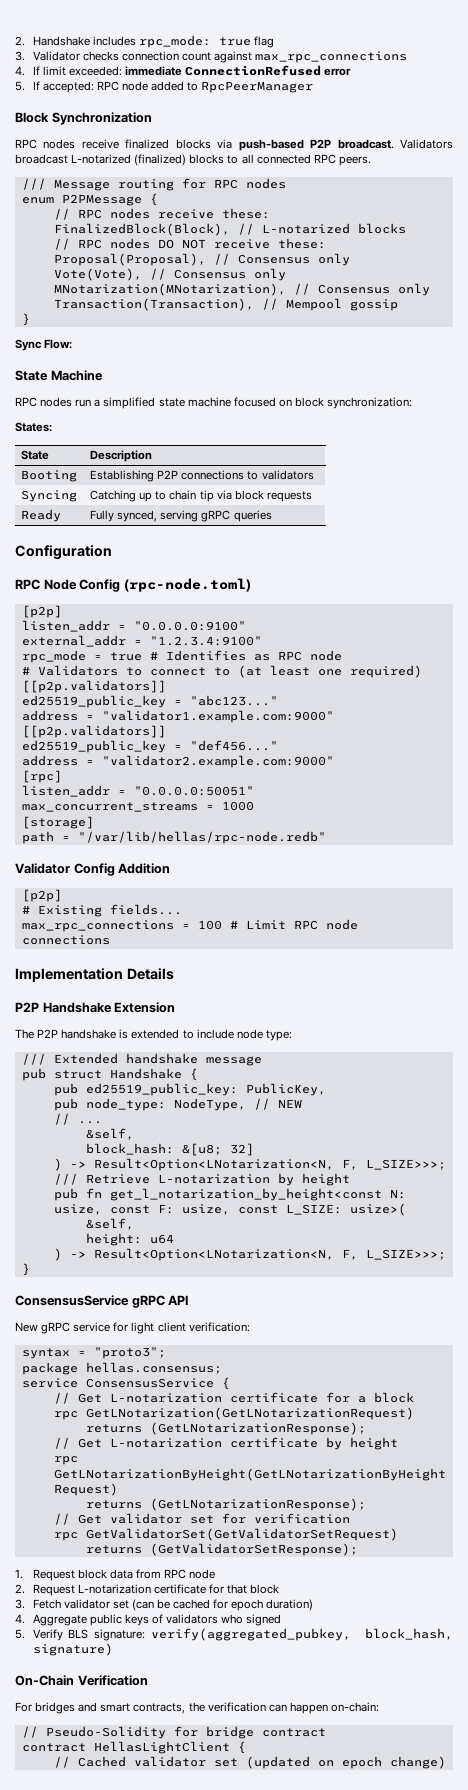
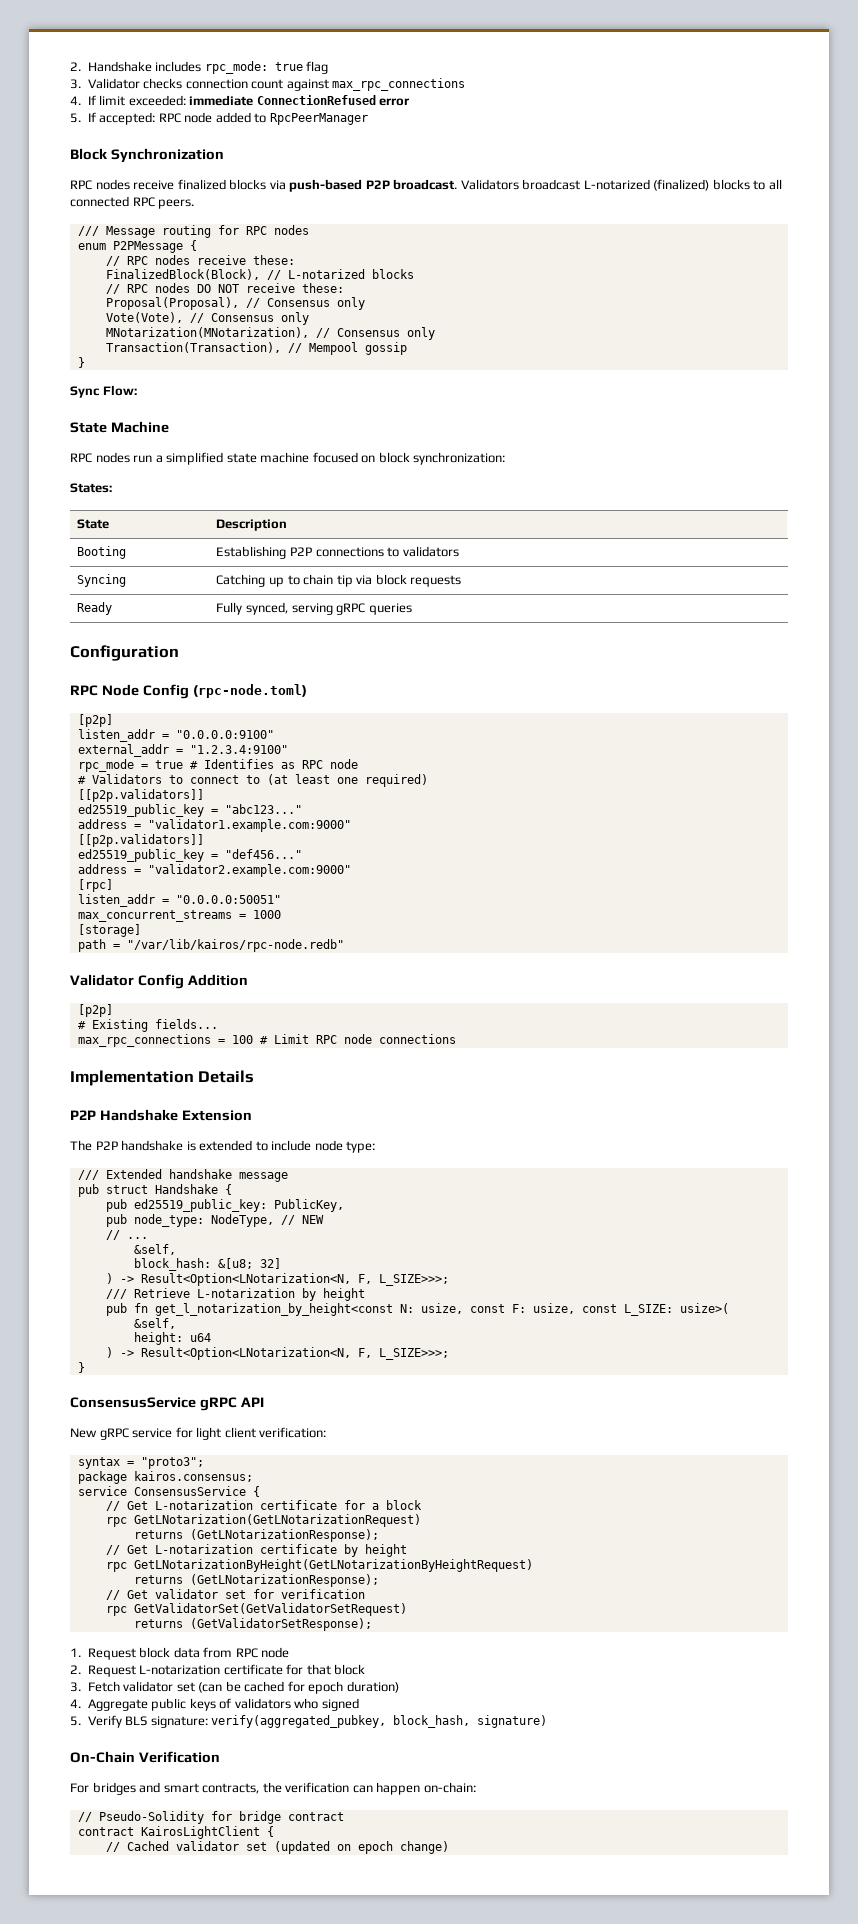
[77,831,326,844] "/var/lib/hellas/rpc-node.redb" -> [126,939,344,952] "/var/lib/kairos/rpc-node.redb"
[85,1362,222,1374] hellas.consensus; -> [133,1471,253,1482] kairos.consensus;
[93,1741,230,1754] HellasLightClient -> [140,1826,260,1839] KairosLightClient

